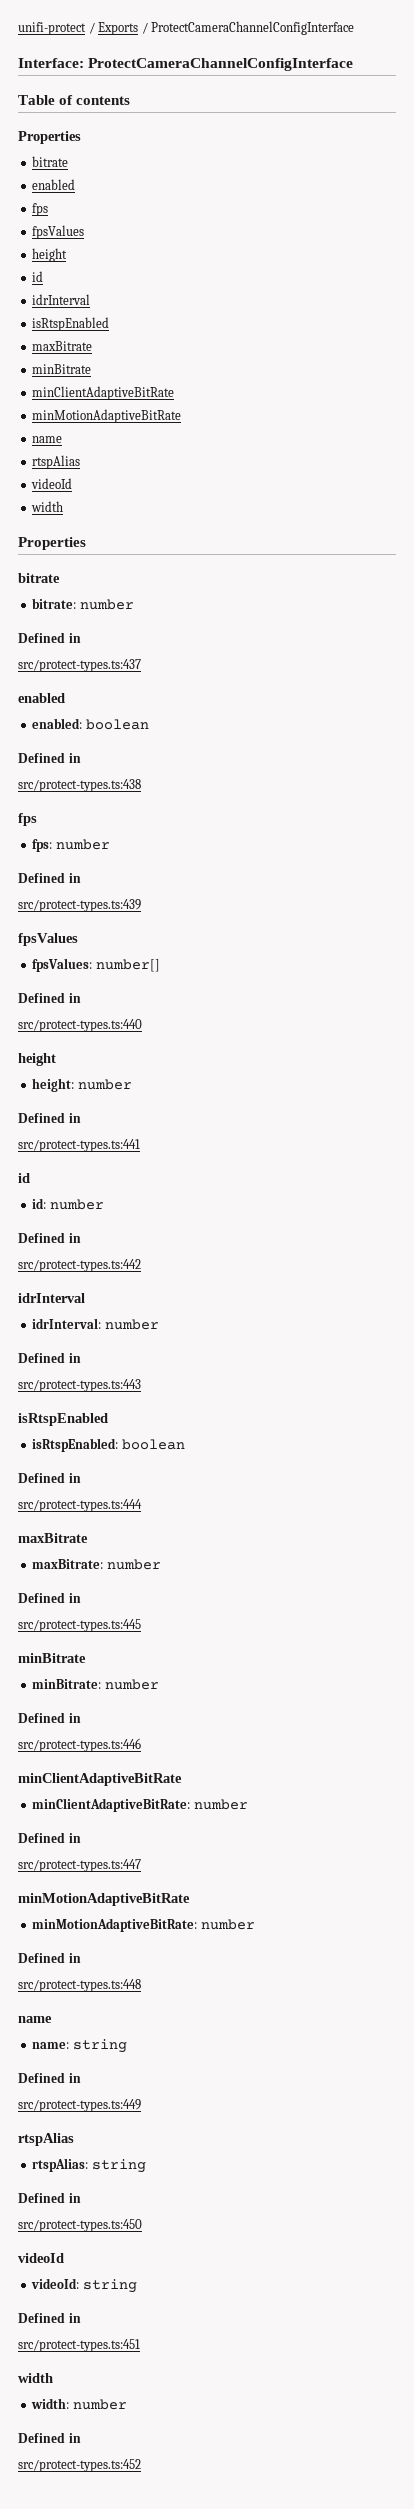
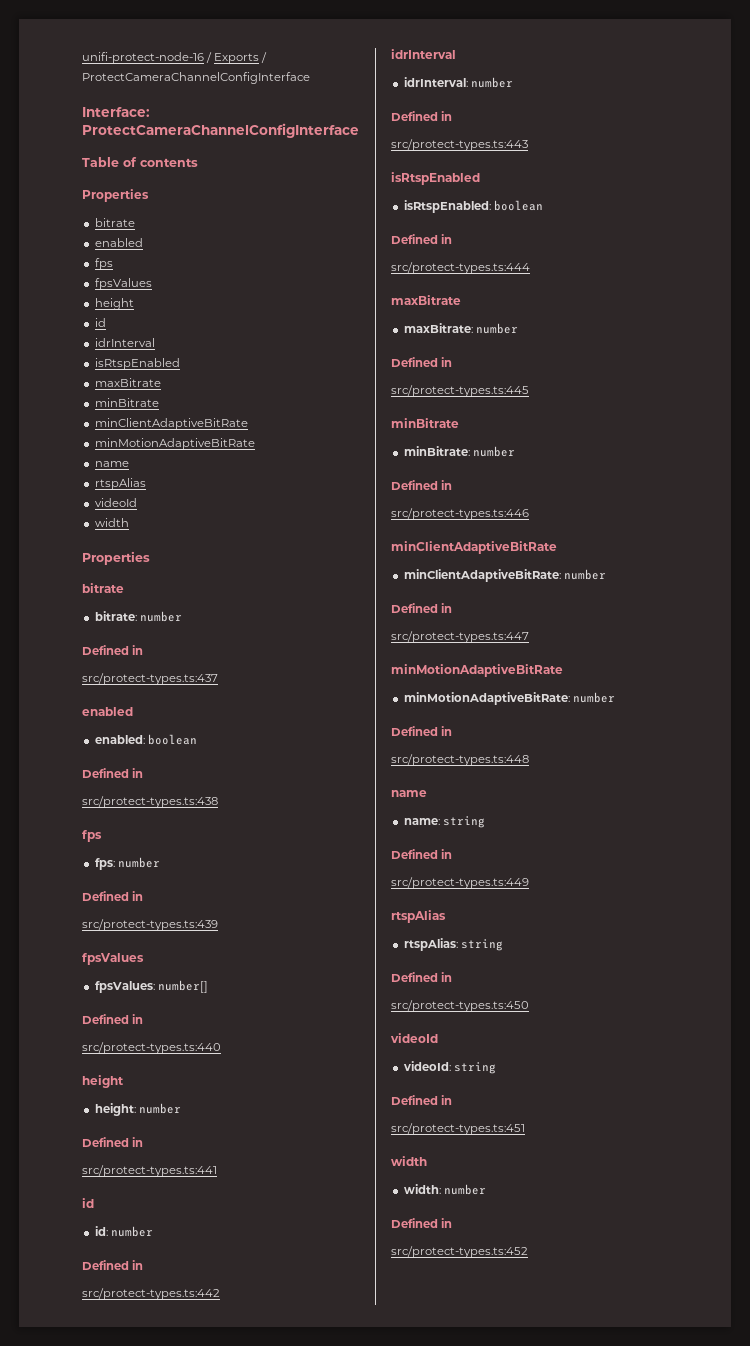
[18,22,86,35] unifi-protect -> [82,52,204,64] unifi-protect-node-16

